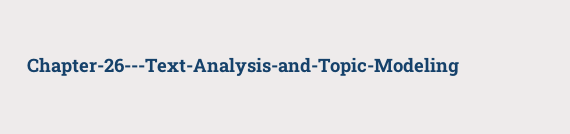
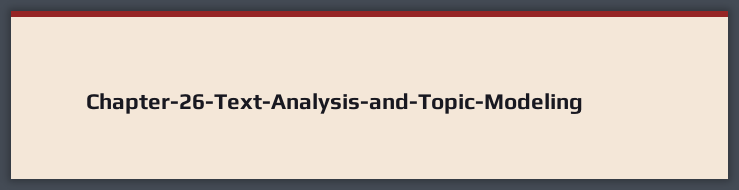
[27,57,459,76] Chapter-26---Text-Analysis-and-Topic-Modeling -> [86,93,583,114] Chapter-26-Text-Analysis-and-Topic-Modeling

